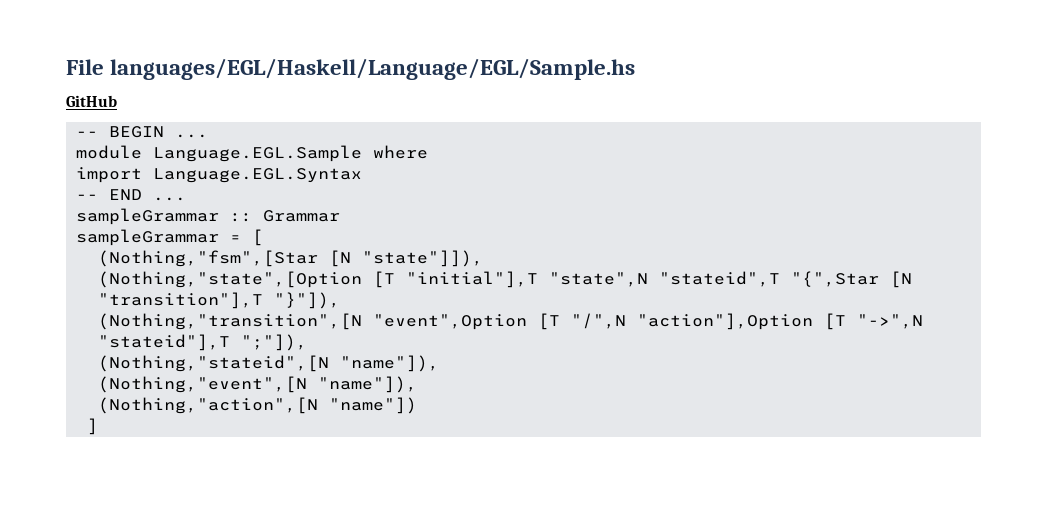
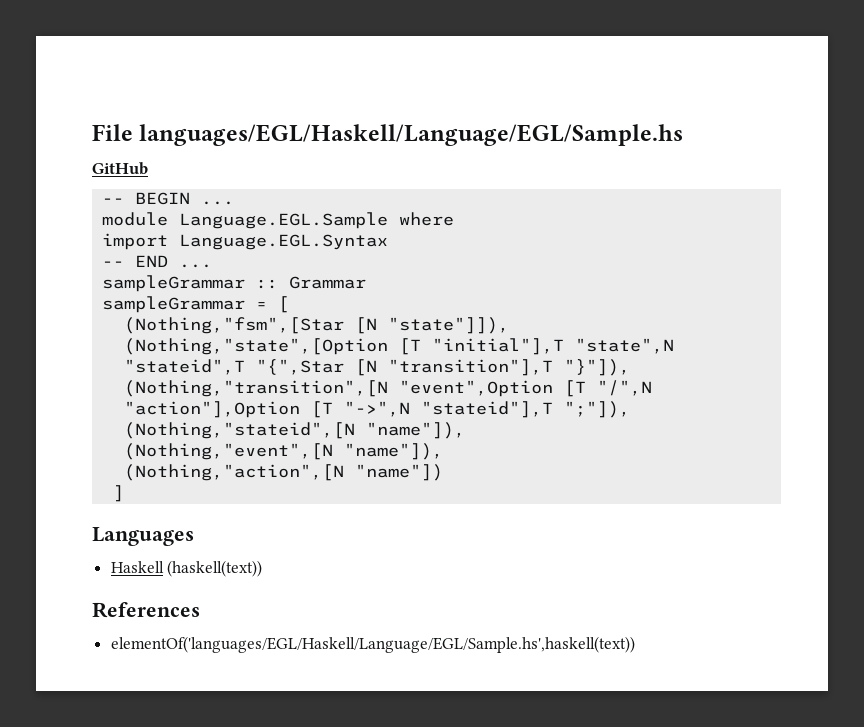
(98, 426) none -> [92,527,194,546] [110,560,263,577] [92,602,200,618] [110,636,635,653] // Languages // Haskell (haskell(text)) // References // elementOf('languages/EGL/Haskell/Language/EGL/Sample.hs',haskell(text))

